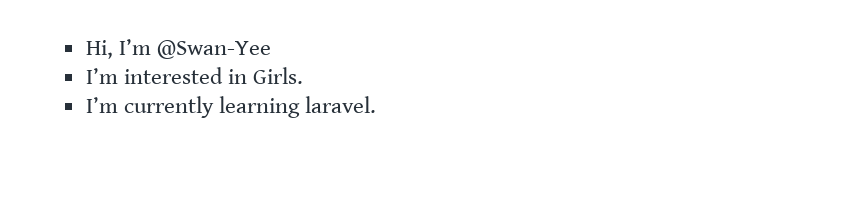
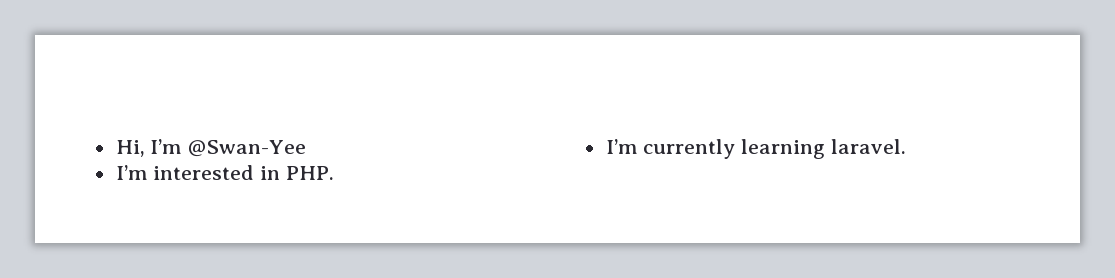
[252,67,303,84] Girls. -> [286,166,335,180] PHP.

